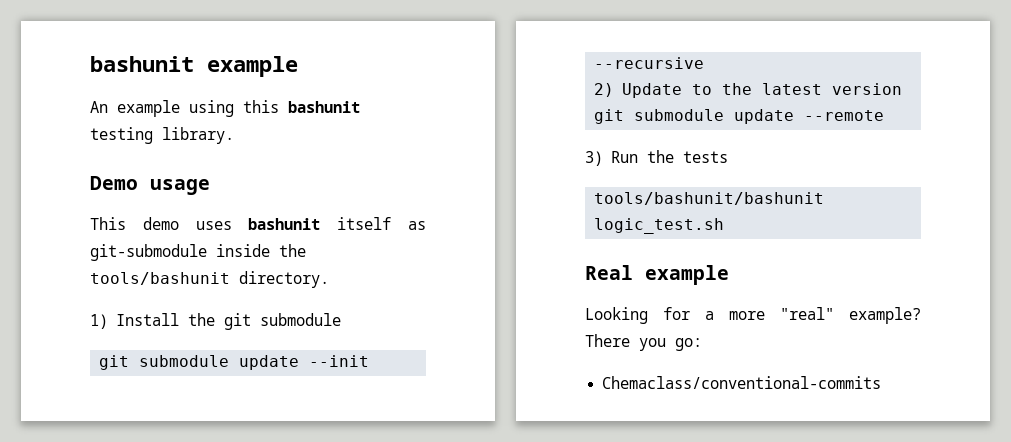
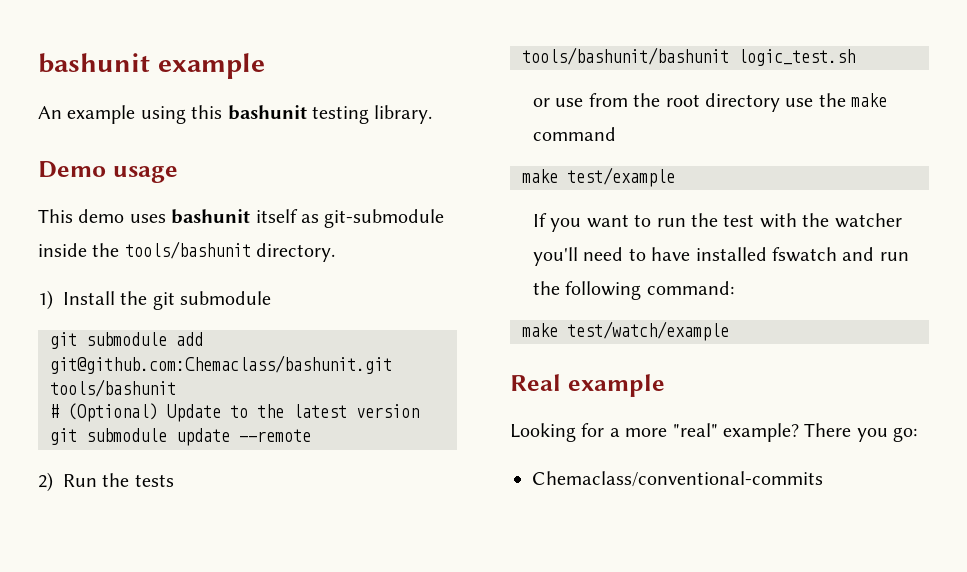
[239,355,370,370] [594,57,705,69] [594,83,615,97] update --init --recursive // 2) -> [176,332,203,346] [50,355,392,374] [50,379,176,397] [50,403,158,422] add git@github.com:Chemaclass/bashunit.git tools/bashunit // # (Optional)
[585,151,603,166] 3) -> [38,472,53,492] 2)
(725, 226) none -> [532,93,888,112] [532,127,616,141] [522,167,675,187] [532,213,902,232] [532,247,909,266] [532,281,734,300] [522,321,729,341] // or use from the root directory use the make command // make test/example // If you want to run the test with the watcher you'll need to have installed fswatch and run the following command: // make test/watch/example

